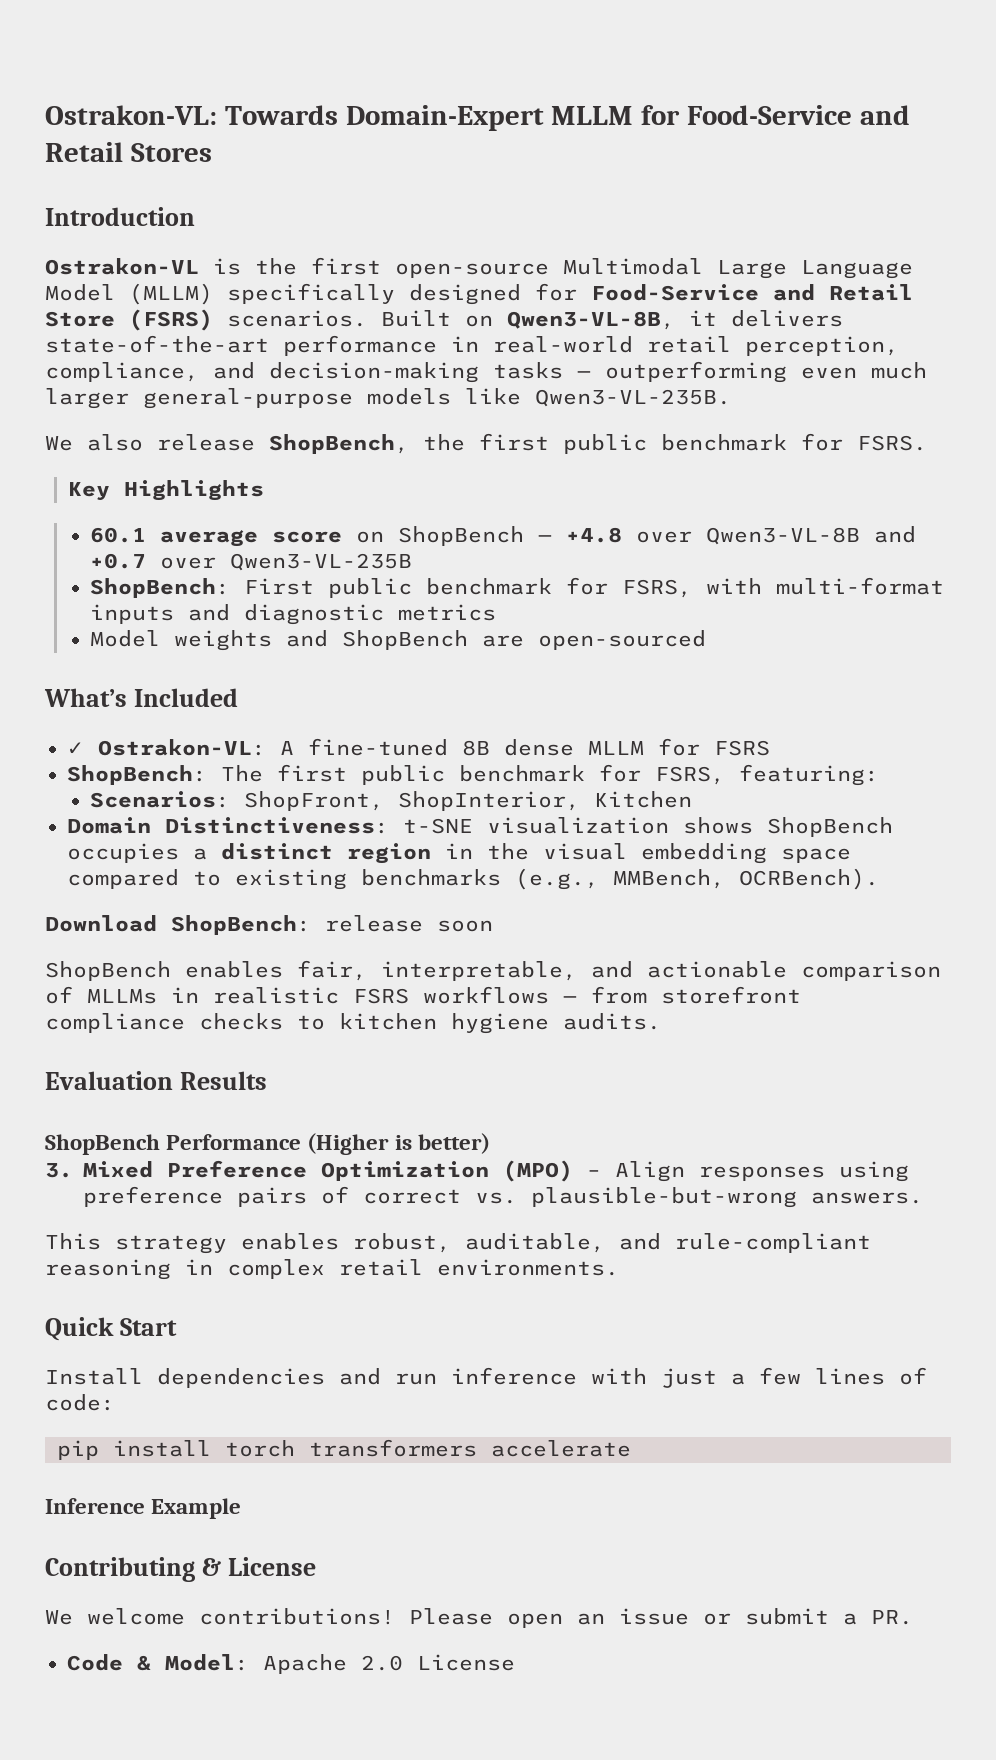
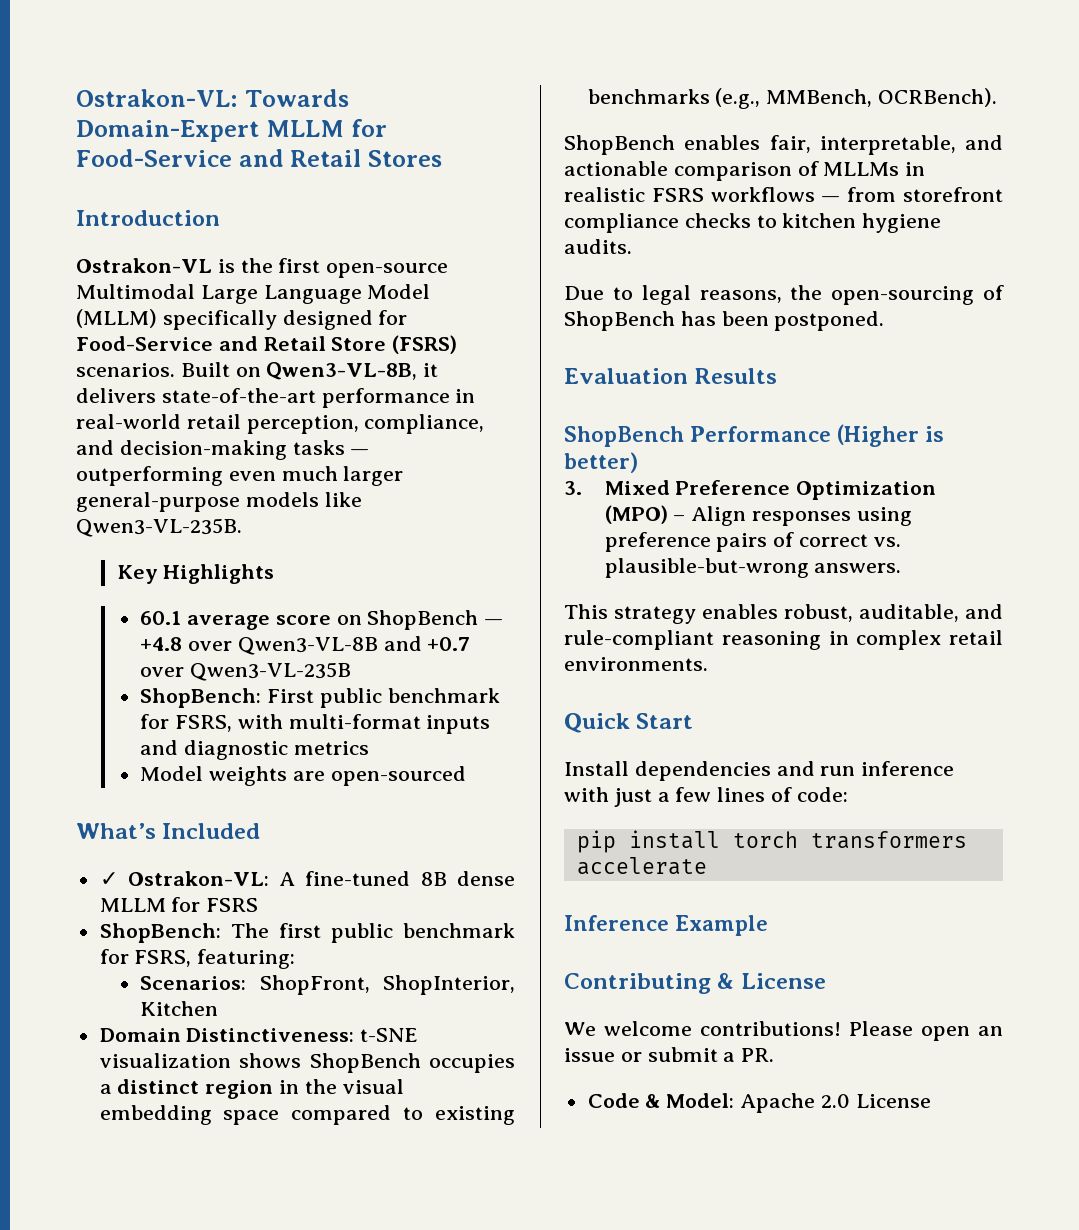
[45,433,927,454] // We also release ShopBench, the first public benchmark for FSRS. -> (242, 527) none
[286,630,469,650] and ShopBench -> (287, 776) none
[45,915,493,935] // Download ShopBench: release soon -> (998, 97) none
(661, 1021) none -> [564,285,1004,305] [564,311,885,331] // Due to legal reasons, the open-sourcing of ShopBench has been postponed.

